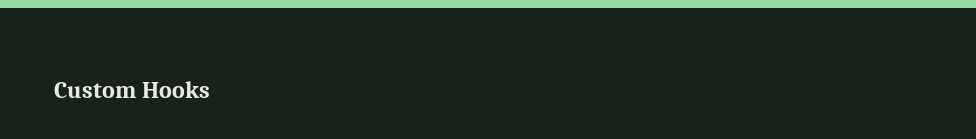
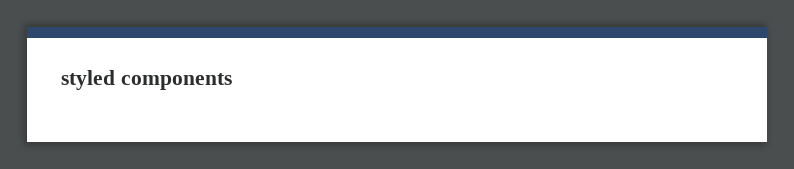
[54,81,211,98] Custom Hooks -> [61,70,232,90] styled components

